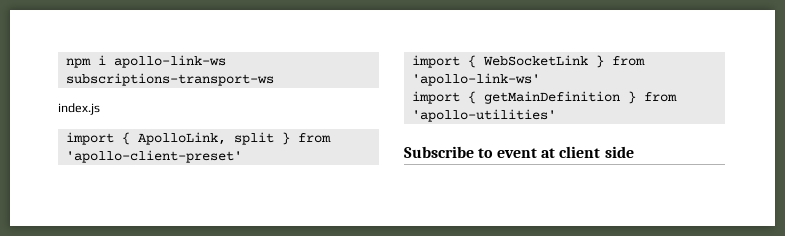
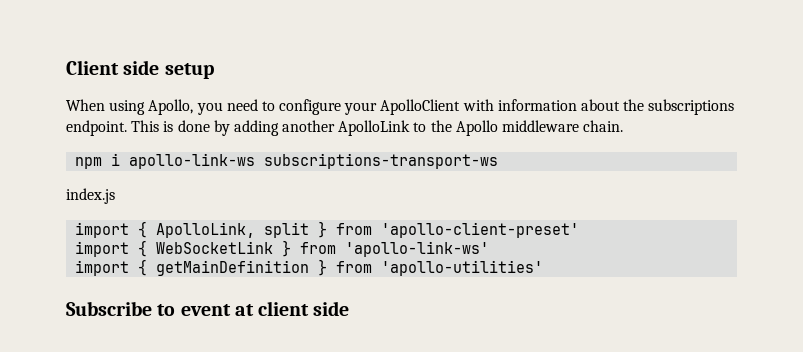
(65, 63) none -> [66,60,214,79] [66,99,735,115] [66,120,624,136] Client side setup // When using Apollo, you need to configure your ApolloClient with information about the subscriptions endpoint. This is done by adding another ApolloLink to the Apollo middleware chain. //

